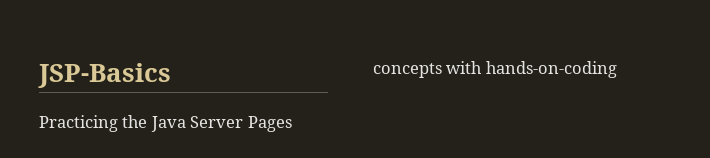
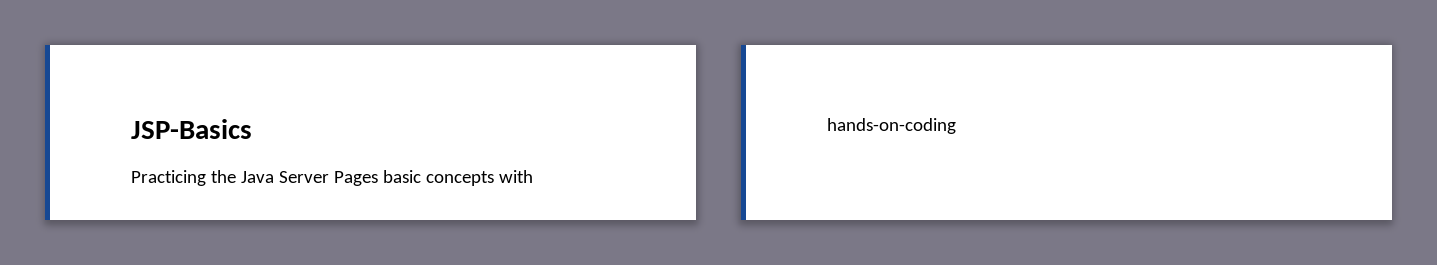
(292, 124) none -> [382,170,421,183] basic

